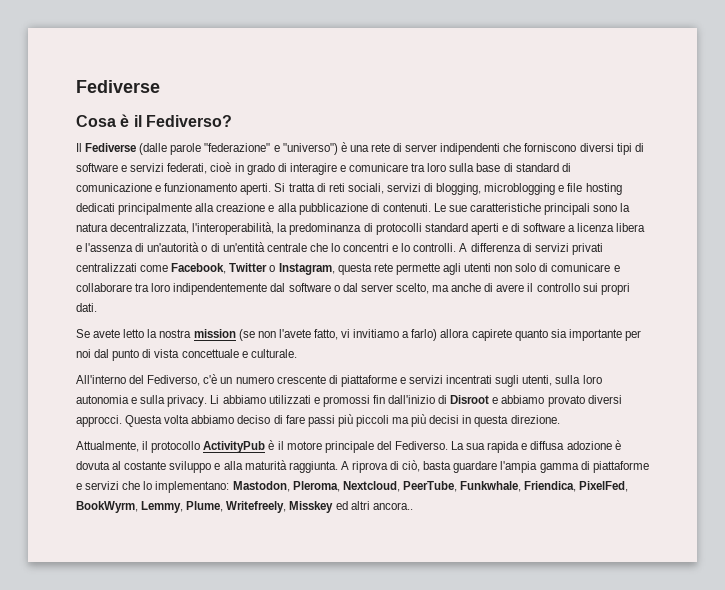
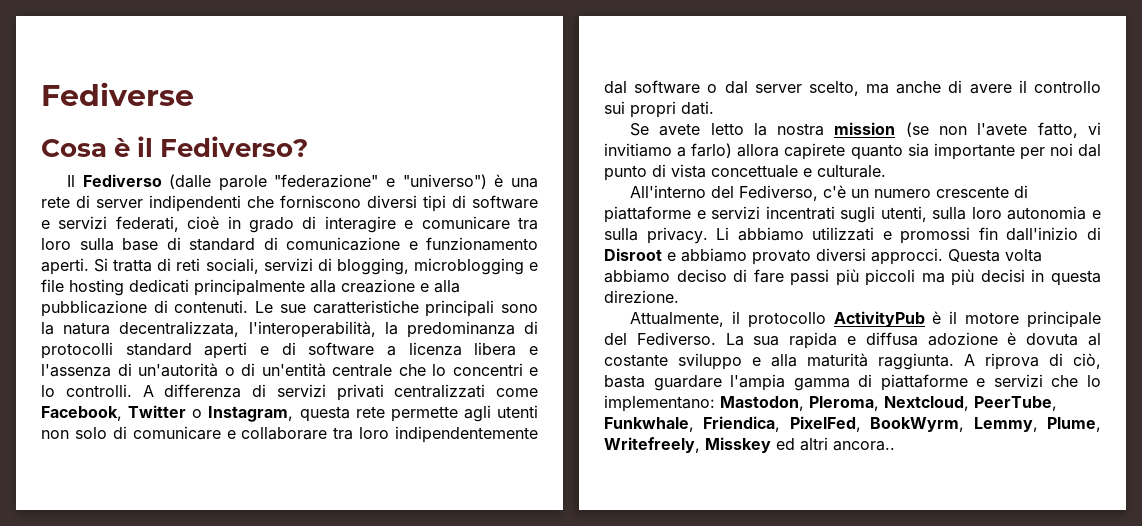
[85,143,137,152] Fediverse -> [82,174,162,187] Fediverso

